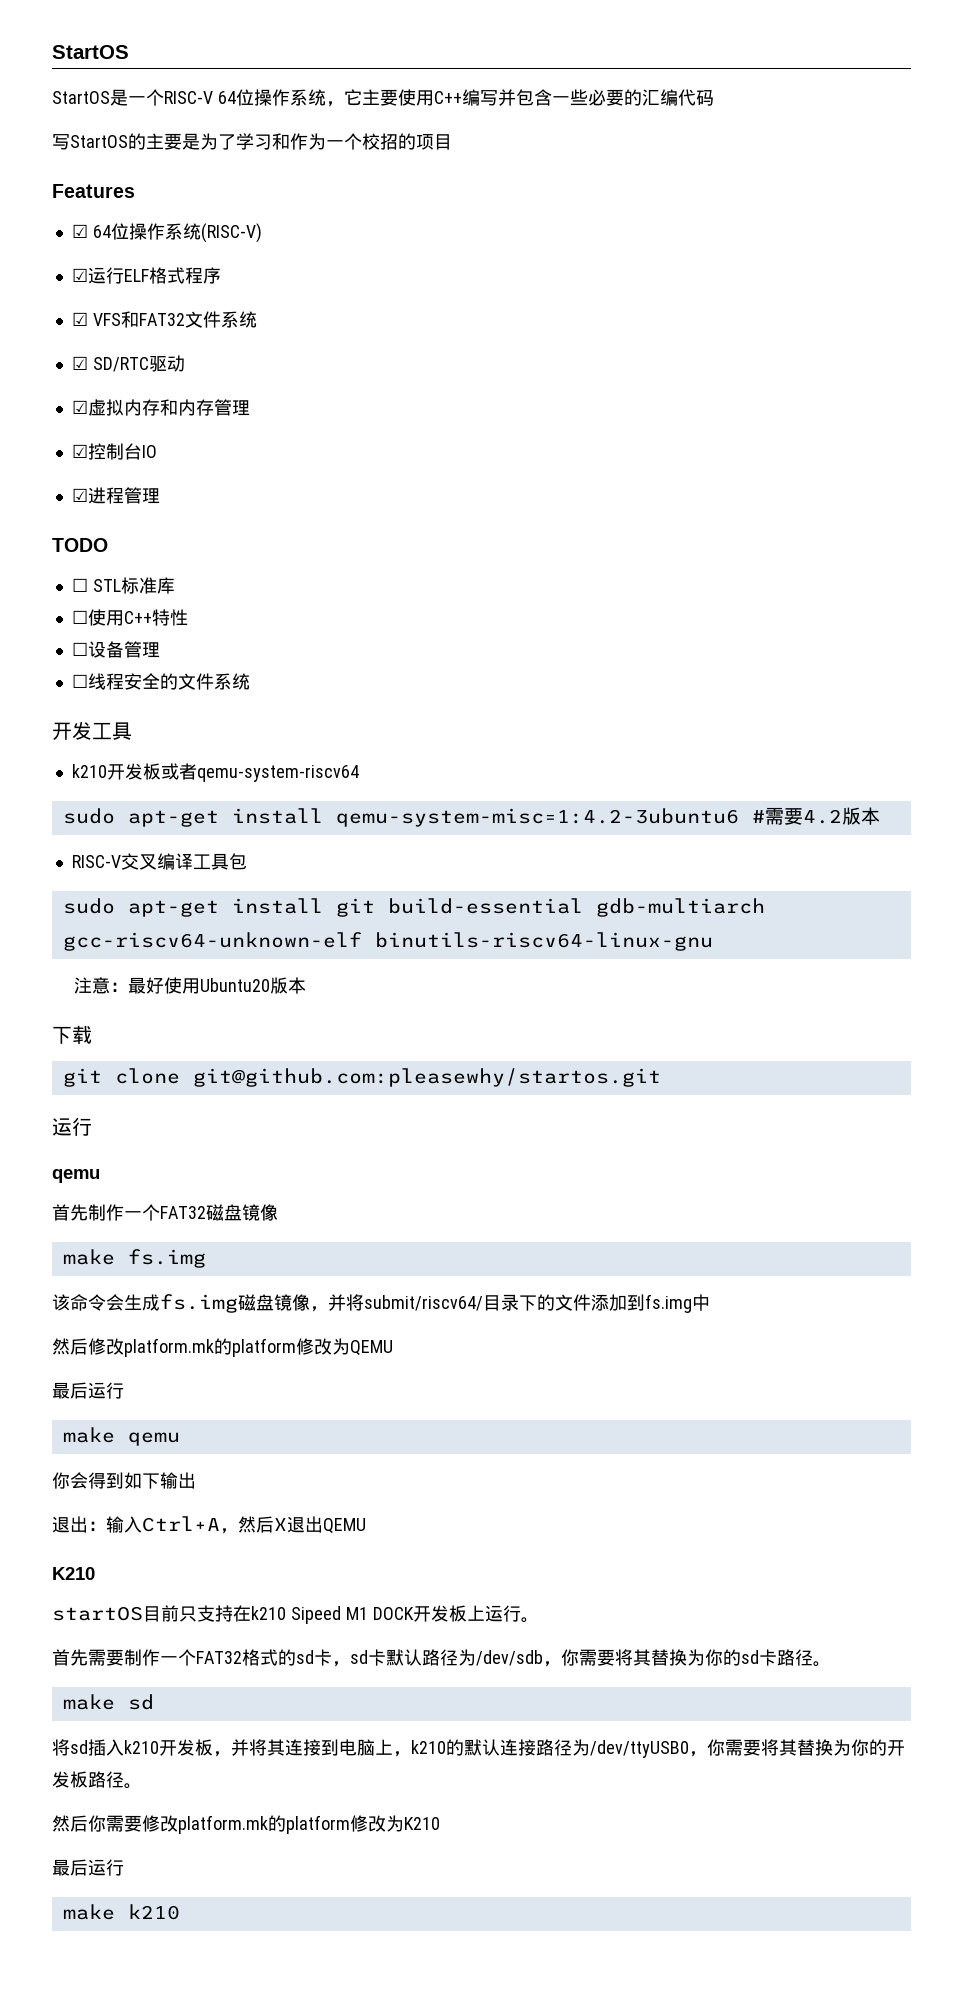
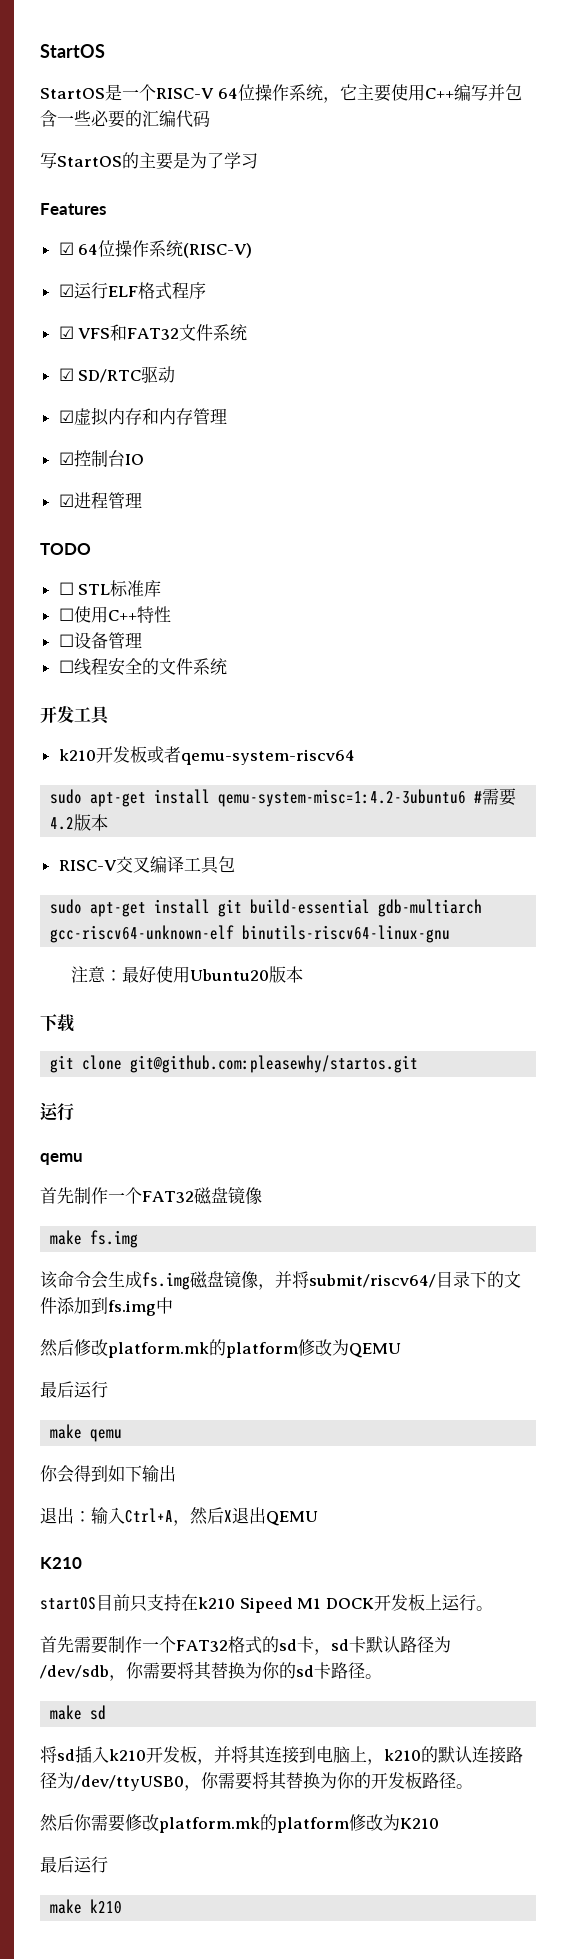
[272,133,452,150] 和作为一个校招的项目 -> (258, 161) none

